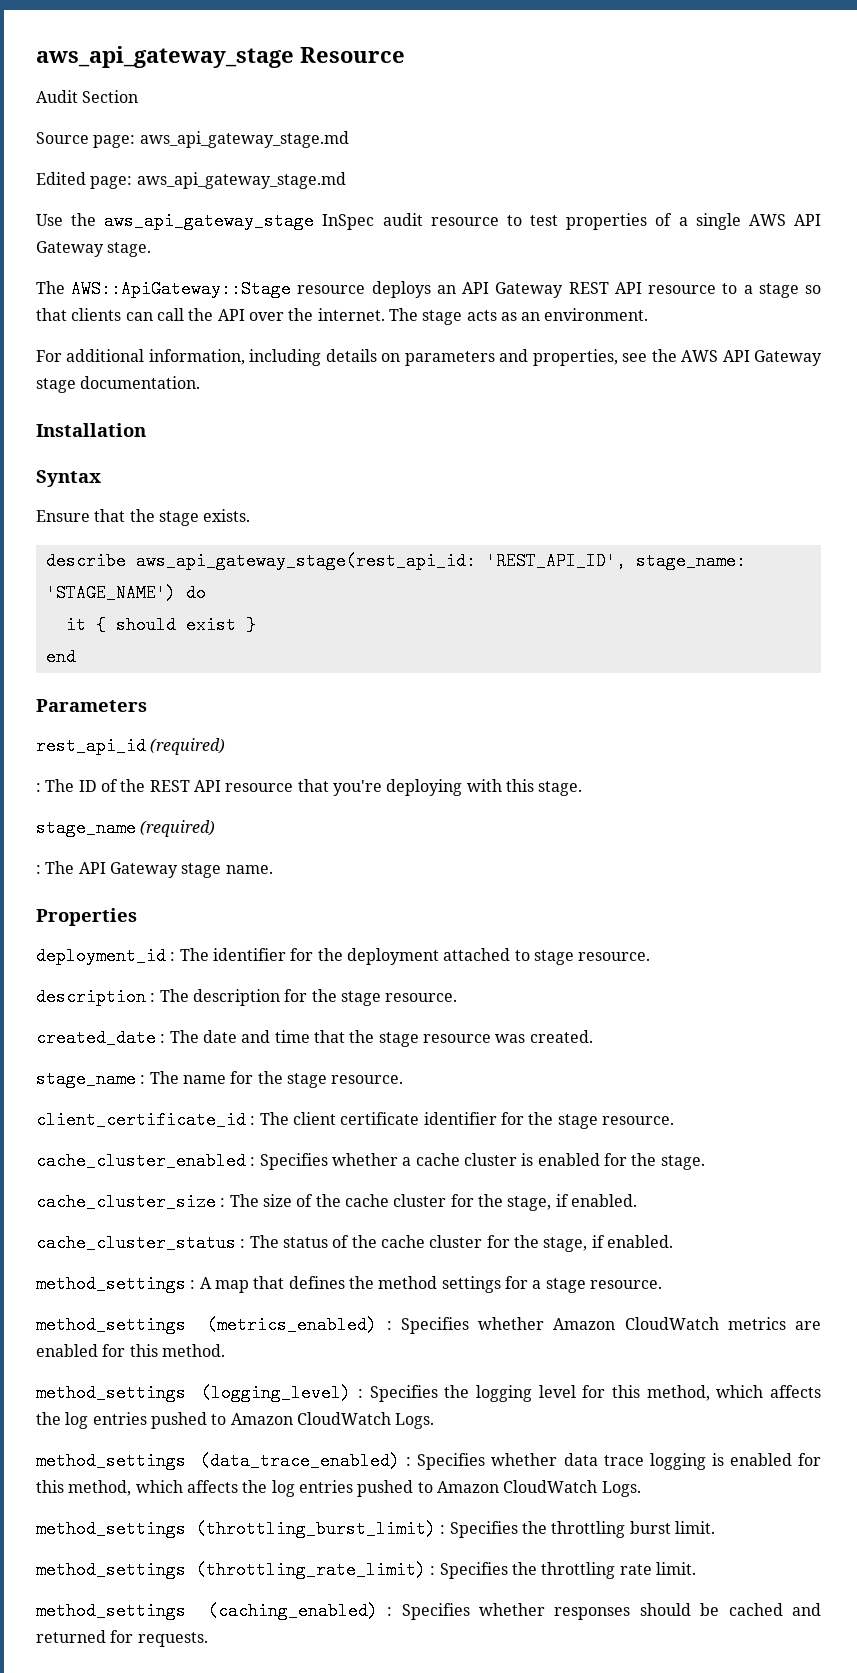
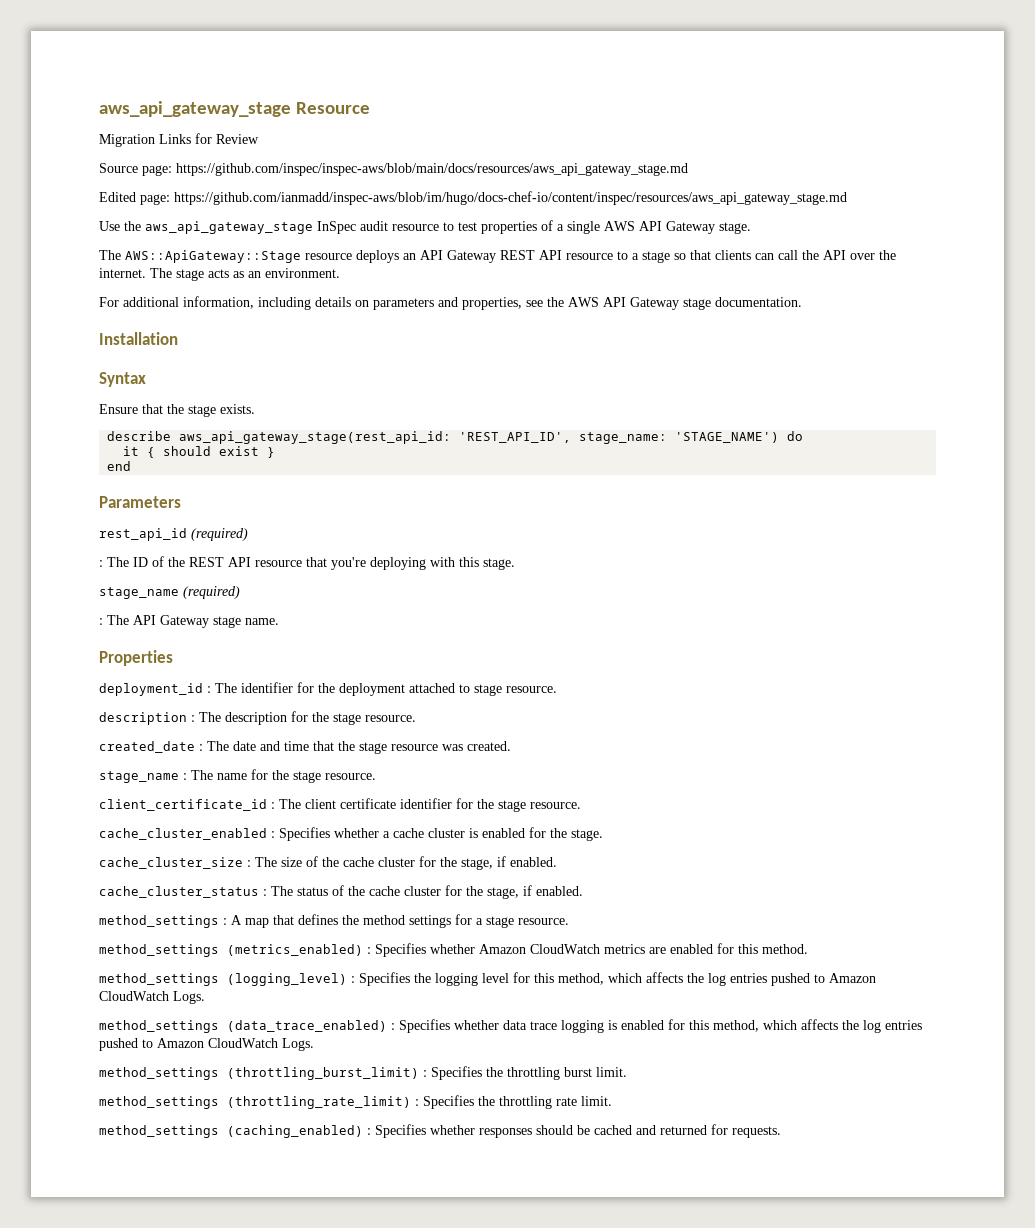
[36,90,139,103] Audit Section -> [99,133,259,147] Migration Links for Review
[139,131,349,148] aws_api_gateway_stage.md -> [176,163,688,176] https://github.com/inspec/inspec-aws/blob/main/docs/resources/aws_api_gateway_stage.md
[136,172,346,189] aws_api_gateway_stage.md -> [174,191,847,205] https://github.com/ianmadd/inspec-aws/blob/im/hugo/docs-chef-io/content/inspec/resources/aws_api_gateway_stage.md

